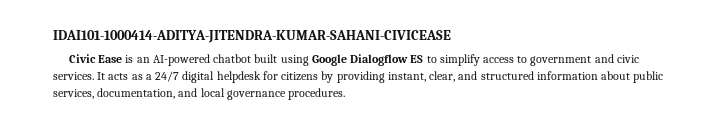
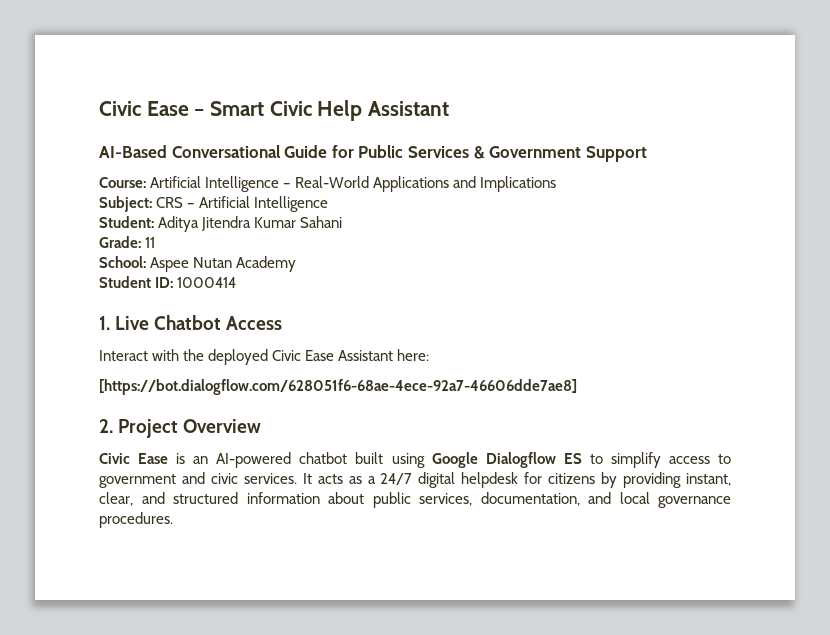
[53,30,451,43] IDAI101-1000414-ADITYA-JITENDRA-KUMAR-SAHANI-CIVICEASE -> [99,100,450,121] [99,145,647,162] [99,176,557,192] [99,196,329,212] [99,216,343,232] [99,236,156,248] [99,256,297,272] [99,276,237,288] [99,315,283,330] [99,349,430,365] [99,379,577,395] [99,419,262,438] Civic Ease – Smart Civic Help Assistant // AI-Based Conversational Guide for Public Services & Government Support // Course: Artificial Intelligence – Real-World Applications and Implications // Subject: CRS – Artificial Intelligence // Student: Aditya Jitendra Kumar Sahani // Grade: 11 // School: Aspee Nutan Academy // Student ID: 1000414 // 1. Live Chatbot Access // Interact with the deployed Civic Ease Assistant here: // [https://bot.dialogflow.com/628051f6-68ae-4ece-92a7-46606dde7ae8] // 2. Project Overview

